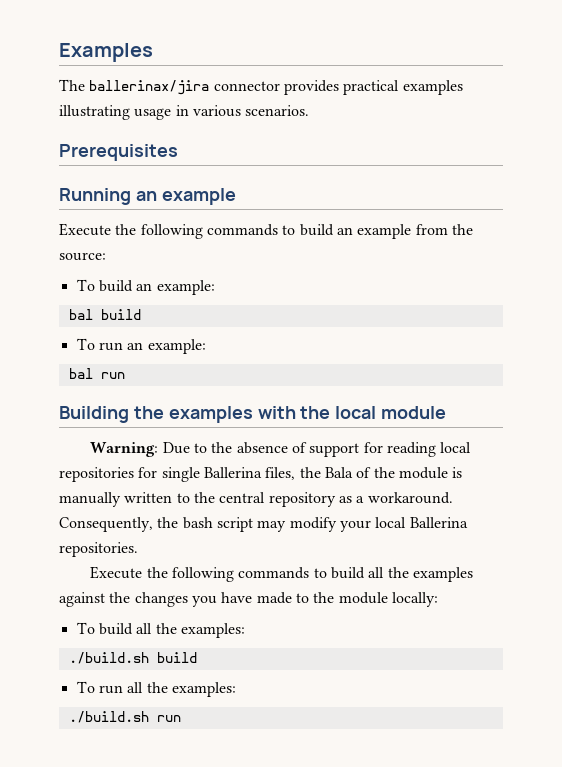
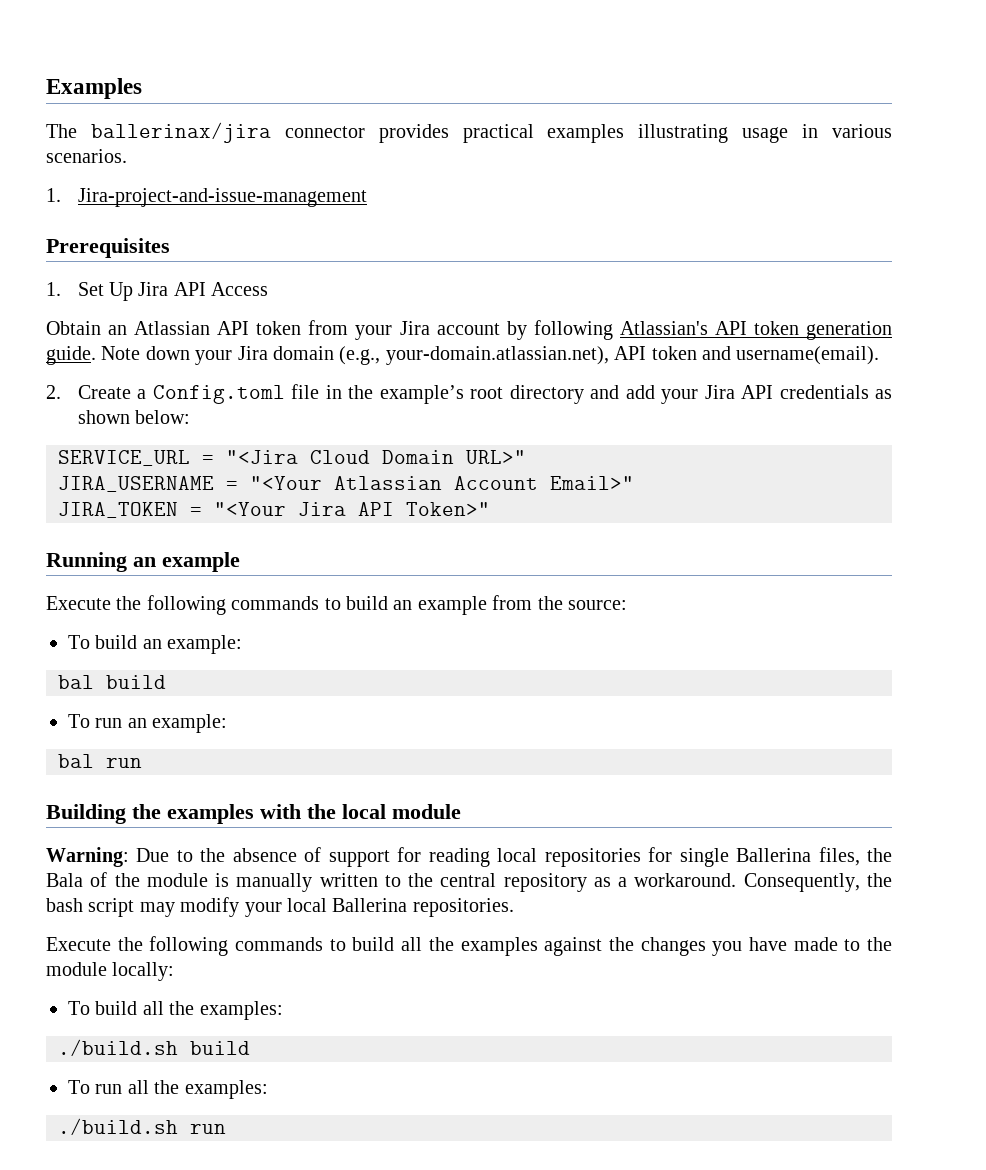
(310, 110) none -> [46,188,367,207] // 1. Jira-project-and-issue-management
(178, 152) none -> [46,282,269,301] [46,320,892,340] [46,346,880,365] [46,384,893,404] [77,410,190,424] [58,450,526,466] [58,476,634,492] [58,502,490,518] // 1. Set Up Jira API Access // Obtain an Atlassian API token from your Jira account by following Atlassian's API token generation guide. Note down your Jira domain (e.g., your-domain.atlassian.net), API token and username(email). // 2. Create a Config.toml file in the example’s root directory and add your Jira API credentials as shown below: // SERVICE_URL = "<Jira Cloud Domain URL>" // JIRA_USERNAME = "<Your Atlassian Account Email>" // JIRA_TOKEN = "<Your Jira API Token>"

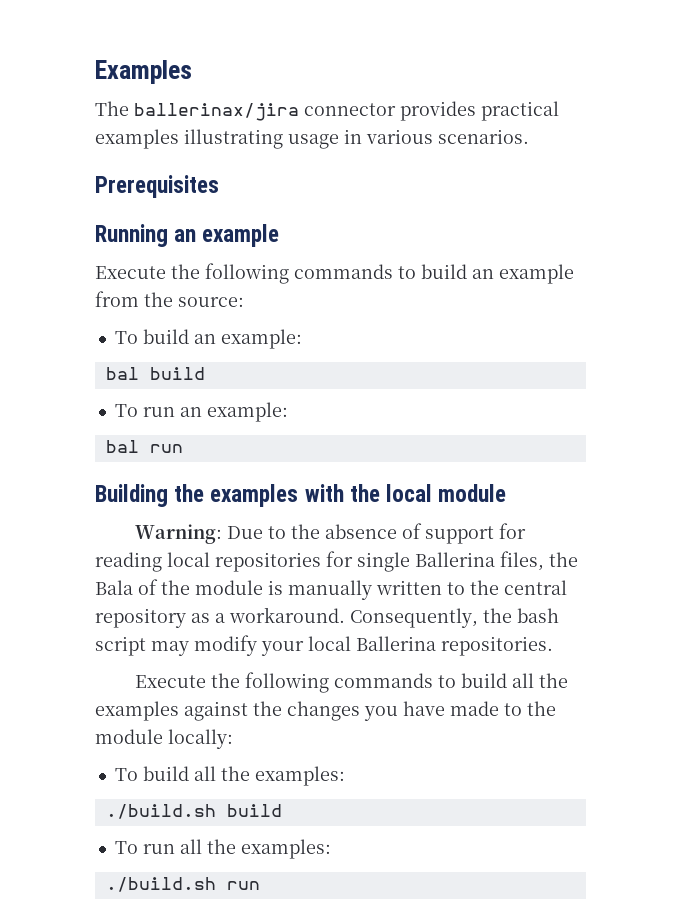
[46,188,367,207] // 1. Jira-project-and-issue-management -> (529, 136) none
[46,282,269,301] [46,320,892,340] [46,346,880,365] [46,384,893,404] [77,410,190,424] [58,450,526,466] [58,476,634,492] [58,502,490,518] // 1. Set Up Jira API Access // Obtain an Atlassian API token from your Jira account by following Atlassian's API token generation guide. Note down your Jira domain (e.g., your-domain.atlassian.net), API token and username(email). // 2. Create a Config.toml file in the example’s root directory and add your Jira API credentials as shown below: // SERVICE_URL = "<Jira Cloud Domain URL>" // JIRA_USERNAME = "<Your Atlassian Account Email>" // JIRA_TOKEN = "<Your Jira API Token>" -> (219, 186) none

